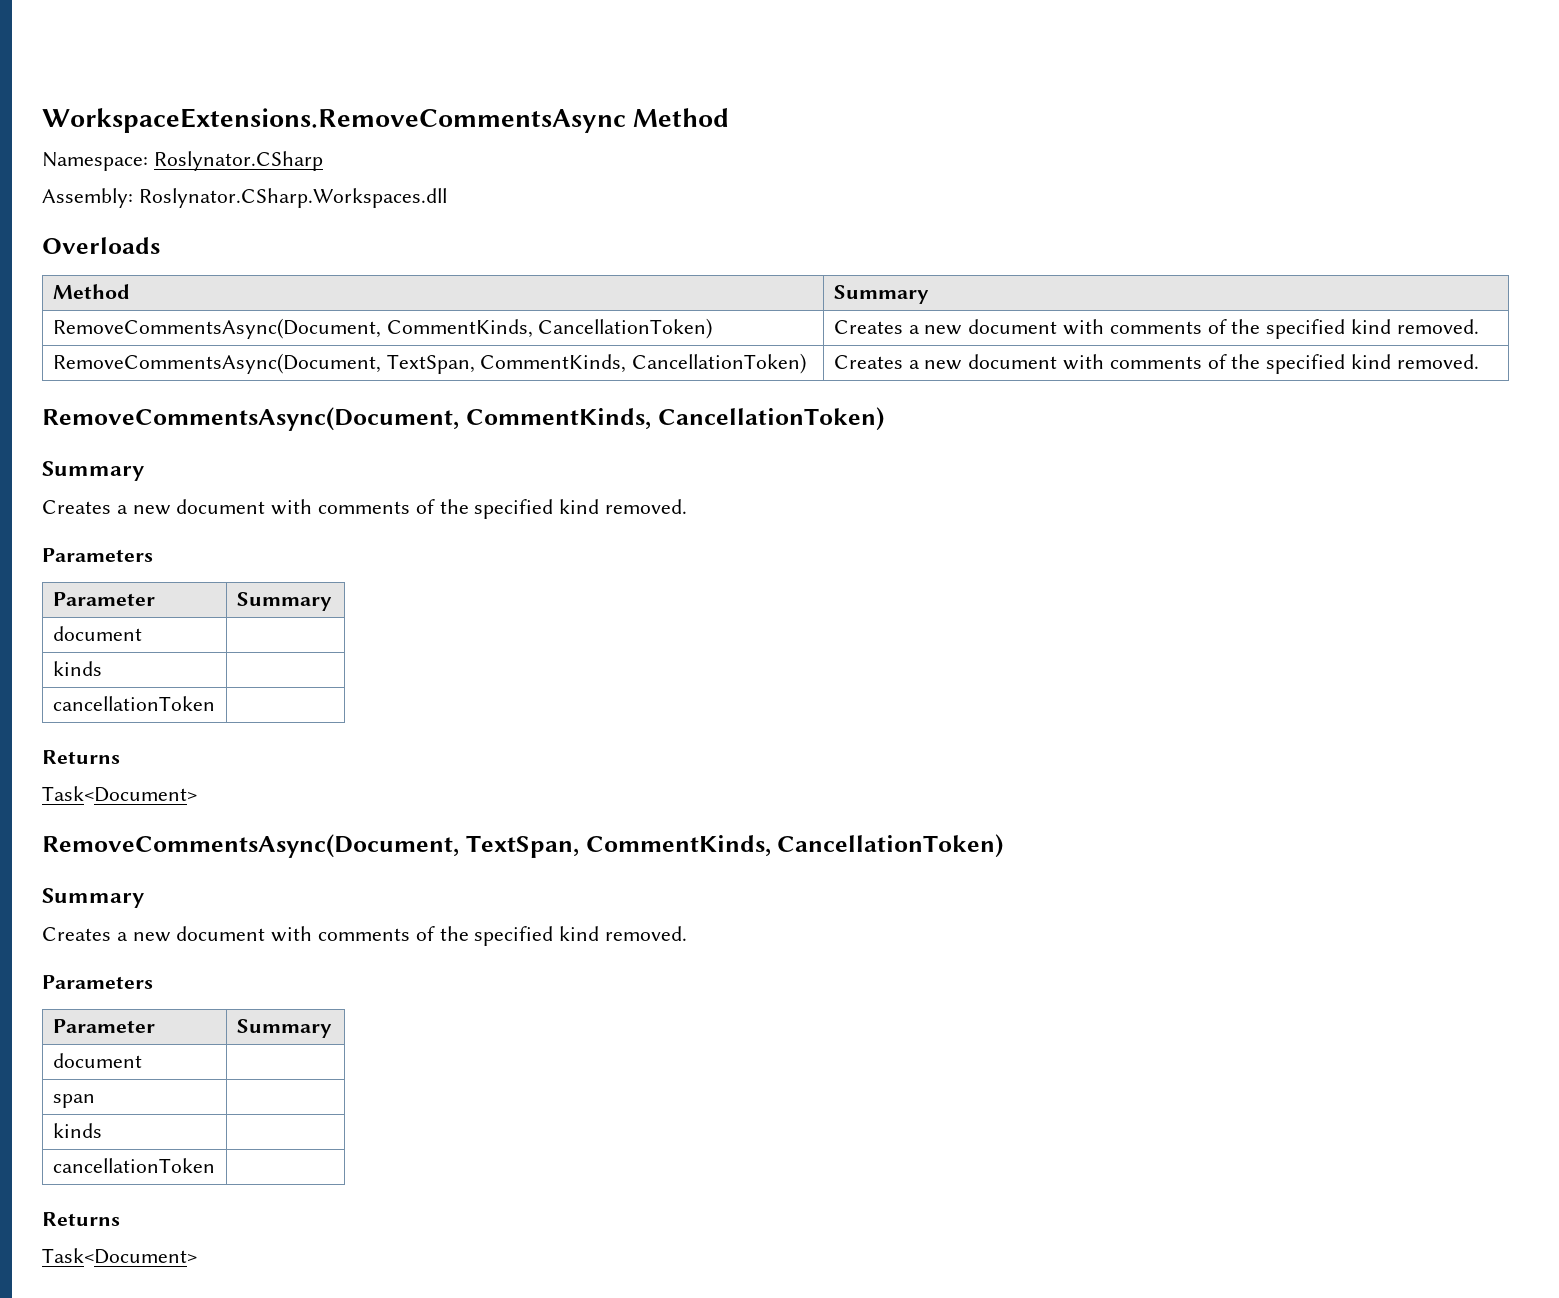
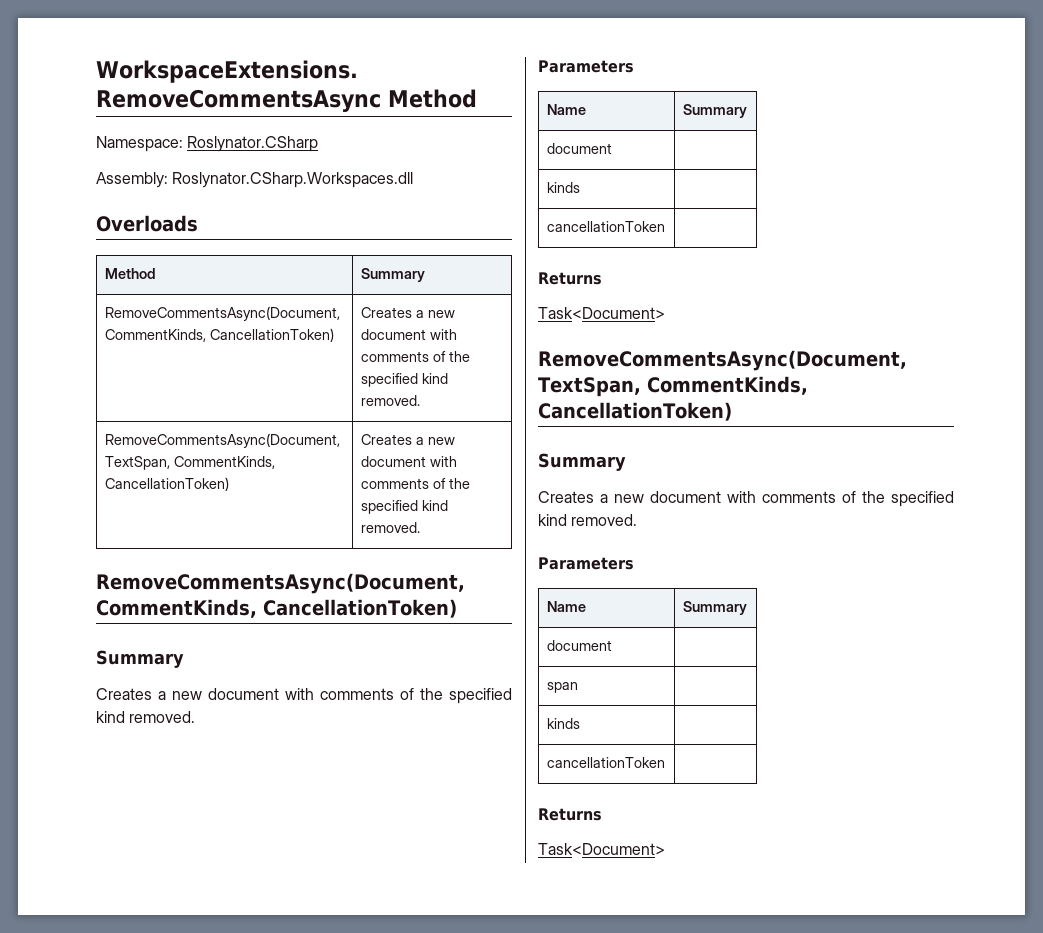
[52,592,155,606] Parameter -> [546,104,586,115] Name
[52,1019,155,1033] Parameter -> [546,601,586,612] Name

